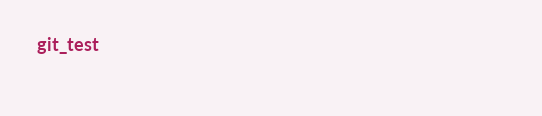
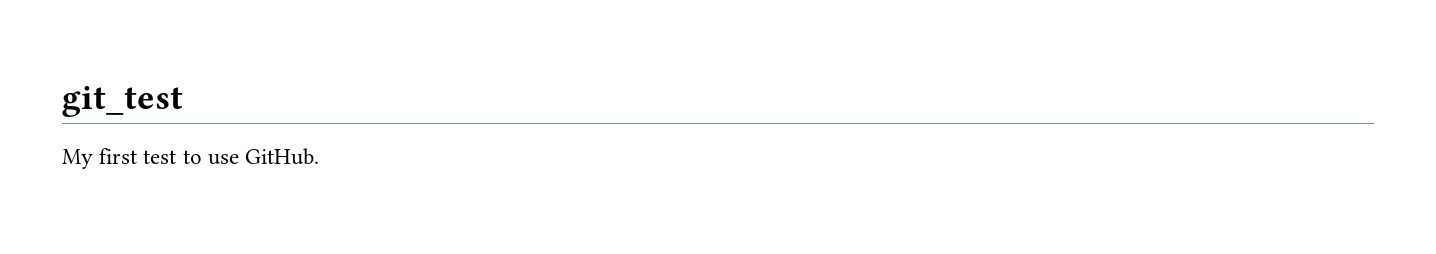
(99, 45) none -> [62,148,320,169] // My first test to use GitHub.

